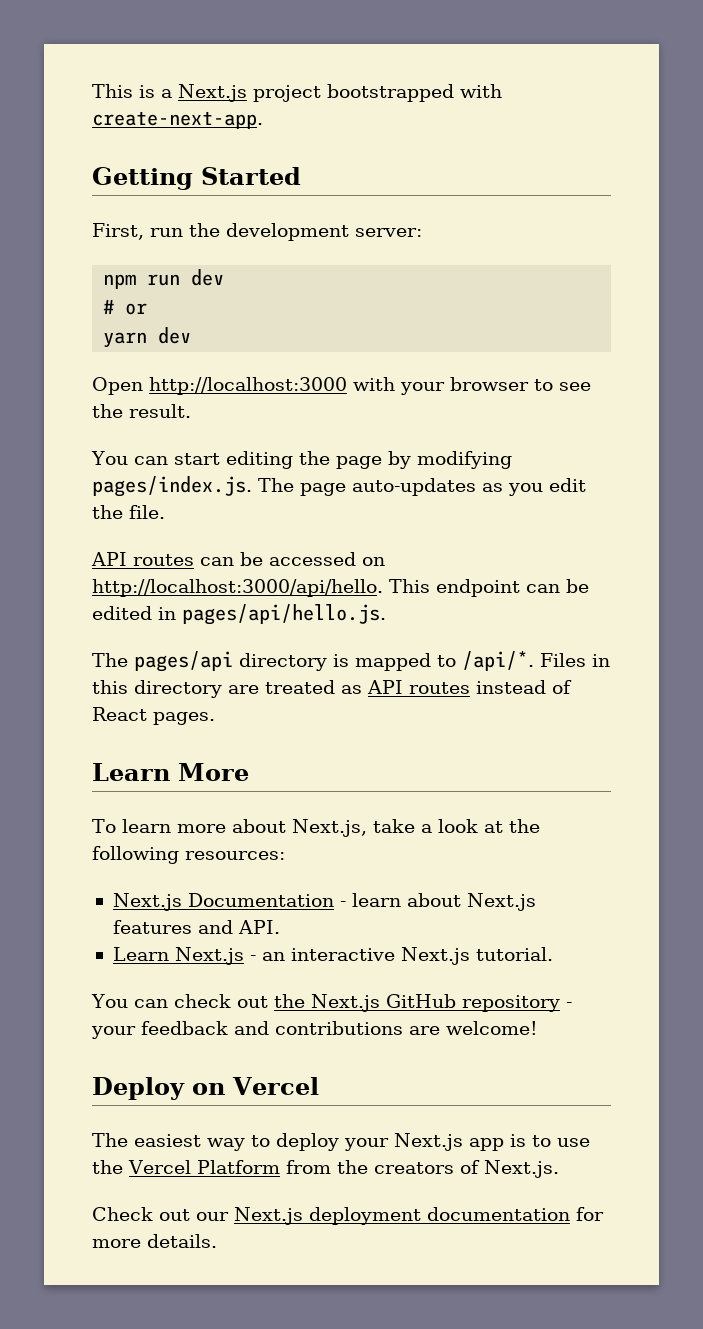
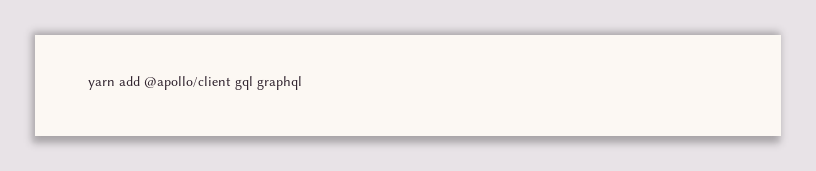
[92,84,502,102] [92,111,263,129] [92,167,301,190] [92,223,422,241] [103,269,225,289] [103,300,148,315] [103,327,192,348] [92,377,591,395] [92,404,191,418] [91,451,512,469] [92,476,586,497] [92,505,165,519] [91,552,385,566] [92,579,589,597] [92,604,386,625] [92,651,610,672] [92,680,572,698] [92,707,215,725] [92,763,249,781] [92,819,540,837] [92,846,285,864] [112,893,536,911] [112,920,280,934] [112,947,553,965] [91,994,572,1012] [91,1021,538,1039] [92,1077,319,1100] [92,1133,590,1151] [92,1160,559,1178] [92,1207,604,1225] [92,1234,217,1248] This is a Next.js project bootstrapped with create-next-app. // Getting Started // First, run the development server: // npm run dev // # or // yarn dev // Open http://localhost:3000 with your browser to see the result. // You can start editing the page by modifying pages/index.js. The page auto-updates as you edit the file. // API routes can be accessed on http://localhost:3000/api/hello. This endpoint can be edited in pages/api/hello.js. // The pages/api directory is mapped to /api/*. Files in this directory are treated as API routes instead of React pages. // Learn More // To learn more about Next.js, take a look at the following resources: // Next.js Documentation - learn about Next.js features and API. // Learn Next.js - an interactive Next.js tutorial. // You can check out the Next.js GitHub repository - your feedback and contributions are welcome! // Deploy on Vercel // The easiest way to deploy your Next.js app is to use the Vercel Platform from the creators of Next.js. // Check out our Next.js deployment documentation for more details. -> [88,76,302,90] yarn add @apollo/client gql graphql

